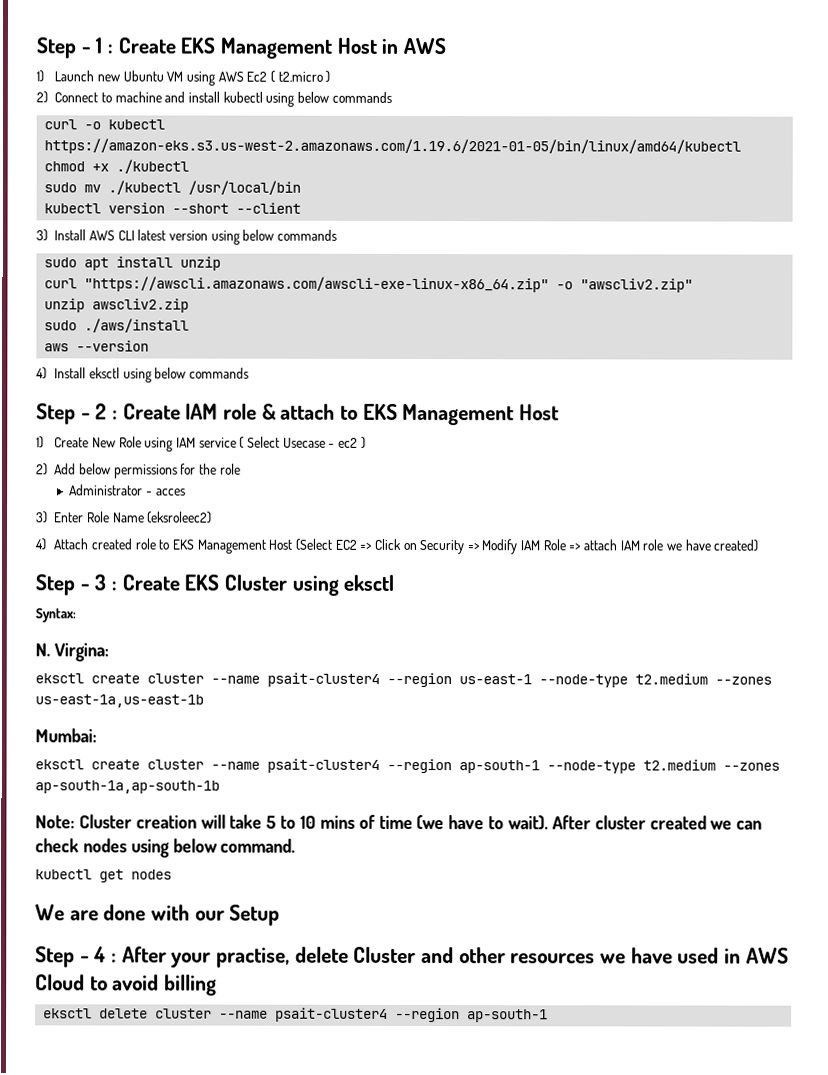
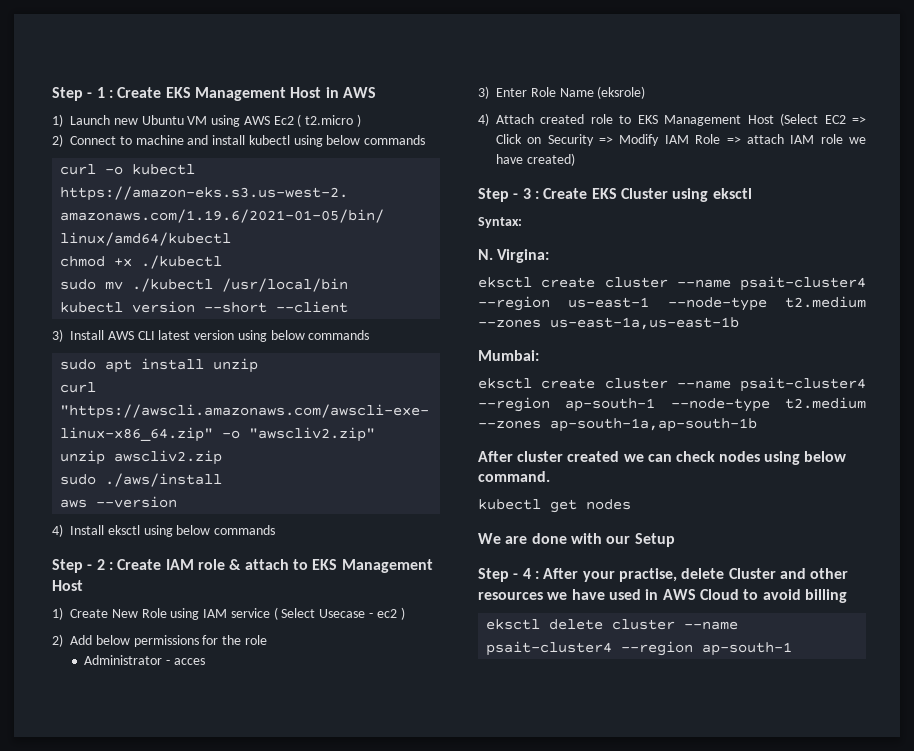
[147,511,213,524] (eksroleec2) -> [597,86,646,99] (eksrole)
[35,814,549,831] Note: Cluster creation will take 5 to 10 mins of time (we have to wait). -> (757, 425) none

